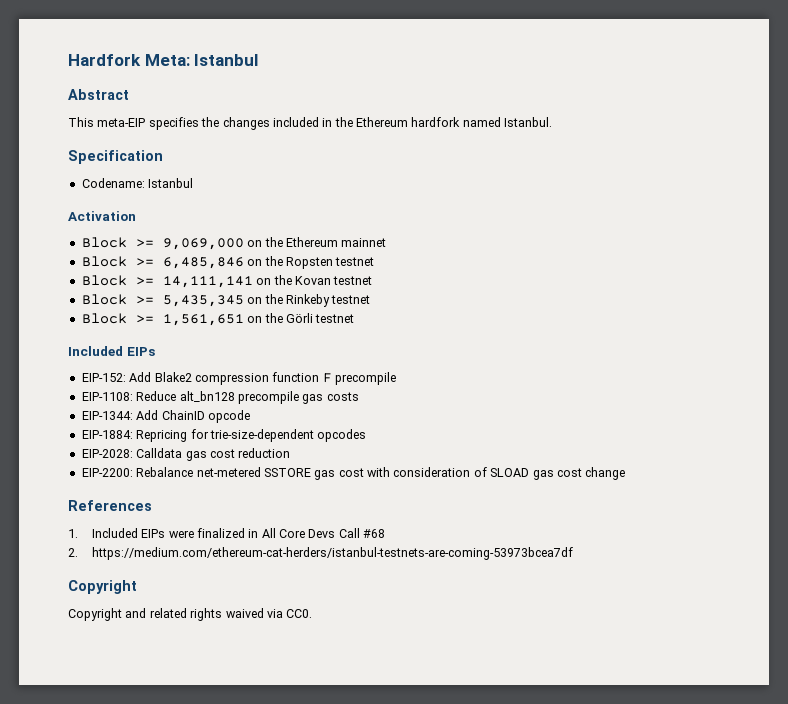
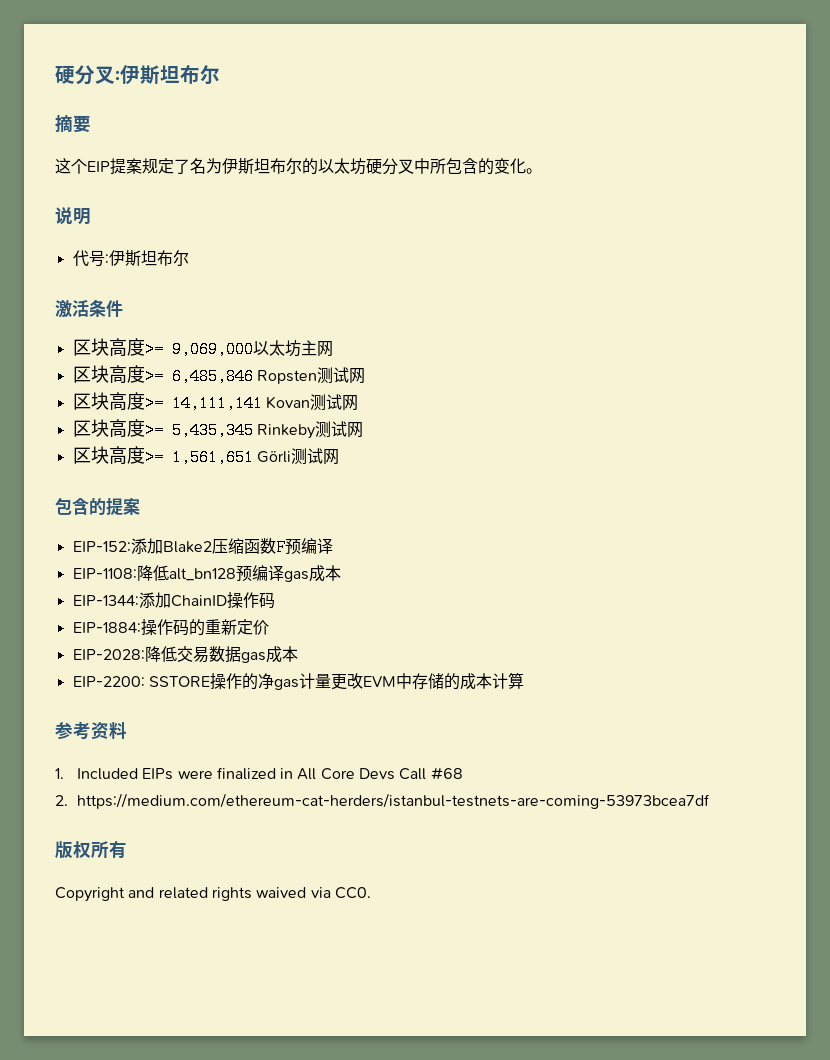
[68,54,259,66] [68,89,129,100] [68,117,553,130] [68,150,163,164] [81,178,194,188] [68,211,136,221] [81,237,387,250] [81,256,375,269] [81,275,373,288] [81,294,371,307] [81,313,355,326] [68,346,155,356] [81,372,396,385] [81,391,359,404] [81,410,250,423] [81,429,367,442] [81,448,291,461] [81,467,626,480] [68,500,152,511] Hardfork Meta: Istanbul // Abstract // This meta-EIP specifies the changes included in the Ethereum hardfork named Istanbul. // Specification // Codename: Istanbul // Activation // Block >= 9,069,000 on the Ethereum mainnet // Block >= 6,485,846 on the Ropsten testnet // Block >= 14,111,141 on the Kovan testnet // Block >= 5,435,345 on the Rinkeby testnet // Block >= 1,561,651 on the Görli testnet // Included EIPs // EIP-152: Add Blake2 compression function F precompile // EIP-1108: Reduce alt_bn128 precompile gas costs // EIP-1344: Add ChainID opcode // EIP-1884: Repricing for trie-size-dependent opcodes // EIP-2028: Calldata gas cost reduction // EIP-2200: Rebalance net-metered SSTORE gas cost with consideration of SLOAD gas cost change // References -> [55,65,220,85] [55,115,91,133] [55,158,542,175] [55,207,91,225] [72,250,189,267] [55,299,123,318] [72,338,333,358] [72,365,365,385] [72,392,358,412] [72,419,363,439] [72,446,339,466] [55,497,140,515] [72,538,333,556] [72,565,341,582] [72,592,275,609] [72,619,269,636] [72,646,298,663] [72,672,524,690] [55,722,127,740] 硬分叉:伊斯坦布尔 // 摘要 // 这个EIP提案规定了名为伊斯坦布尔的以太坊硬分叉中所包含的变化。 // 说明 // 代号:伊斯坦布尔 // 激活条件 // 区块高度>= 9,069,000以太坊主网 // 区块高度>= 6,485,846 Ropsten测试网 // 区块高度>= 14,111,141 Kovan测试网 // 区块高度>= 5,435,345 Rinkeby测试网 // 区块高度>= 1,561,651 Görli测试网 // 包含的提案 // EIP-152:添加Blake2压缩函数F预编译 // EIP-1108:降低alt_bn128预编译gas成本 // EIP-1344:添加ChainID操作码 // EIP-1884:操作码的重新定价 // EIP-2028:降低交易数据gas成本 // EIP-2200: SSTORE操作的净gas计量更改EVM中存储的成本计算 // 参考资料
[68,580,137,594] Copyright -> [55,841,127,859] 版权所有

